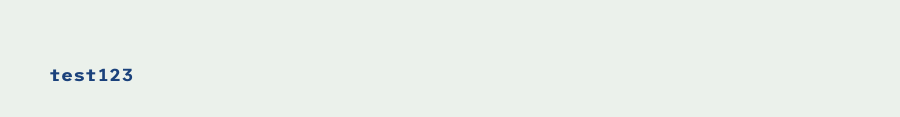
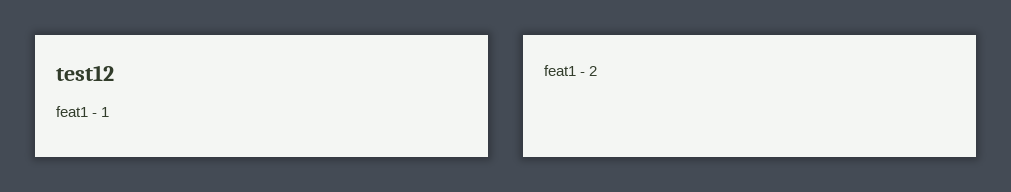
[49,68,133,82] test123 -> [56,65,114,81] [56,106,110,117] [544,65,598,76] test12 // feat1 - 1 // feat1 - 2

